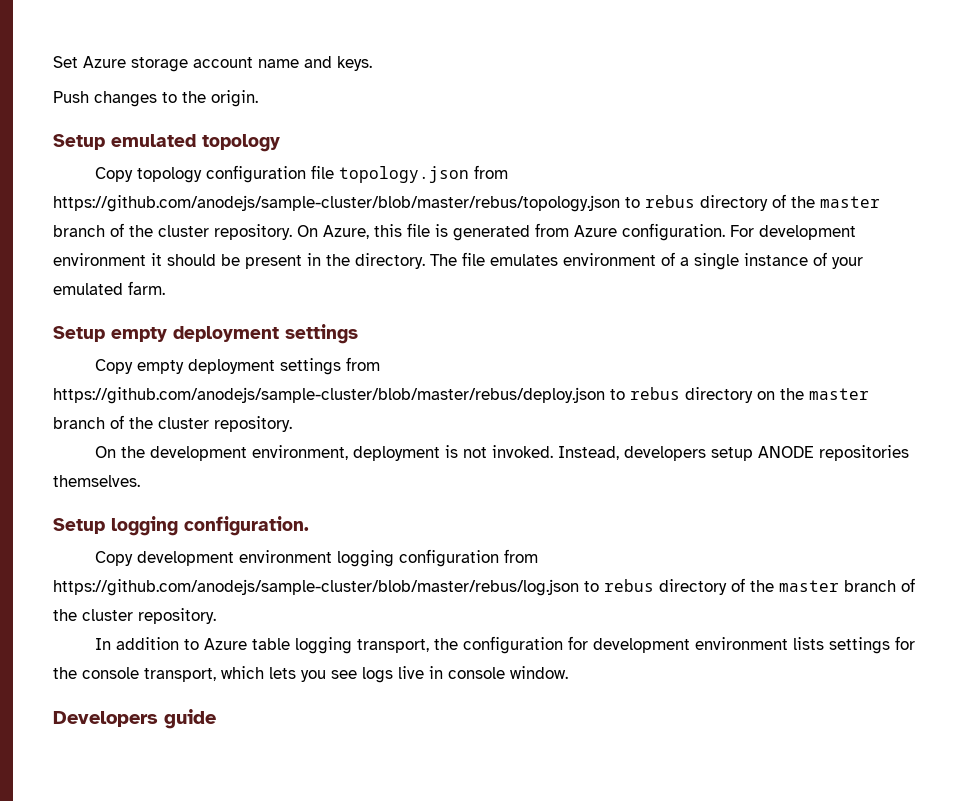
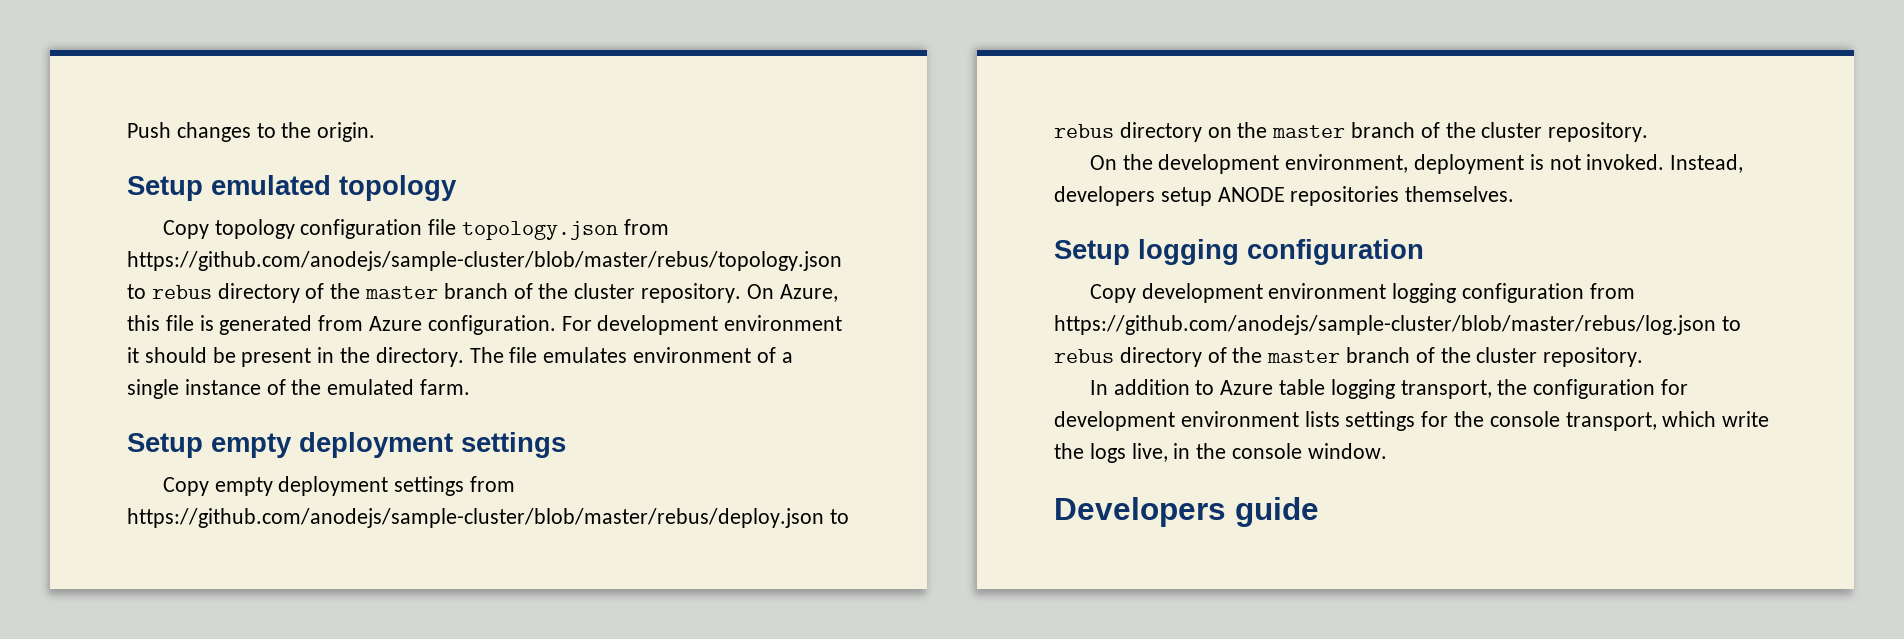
[53,56,372,72] Set Azure storage account name and keys. // -> (127, 130) none
[832,257,863,269] your -> [291,379,322,395] the
[184,516,309,536] configuration. -> [1247,239,1424,265] configuration
[269,666,443,683] lets you see logs live in -> [1722,411,1770,427] [1054,443,1227,463] write the logs live, in the

